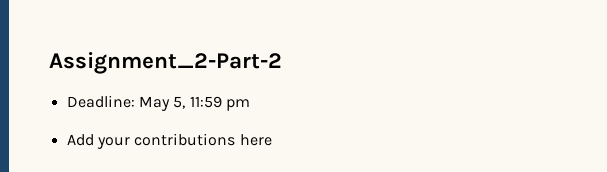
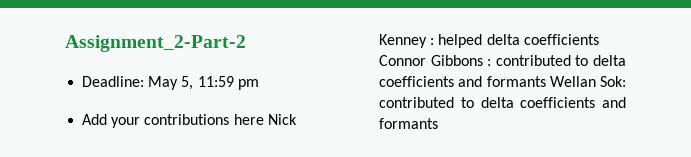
(272, 140) none -> [267,114,297,125] [379,34,599,48] [379,55,626,66] [379,76,626,87] [379,97,626,108] [379,118,439,129] Nick Kenney : helped delta coefficients Connor Gibbons : contributed to delta coefficients and formants Wellan Sok: contributed to delta coefficients and formants

